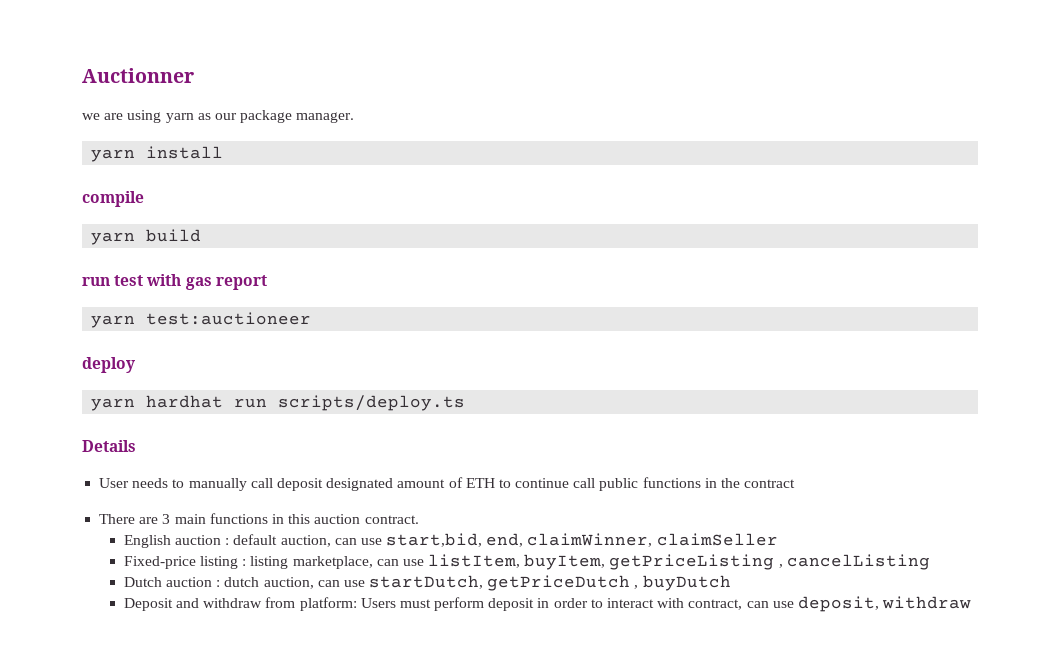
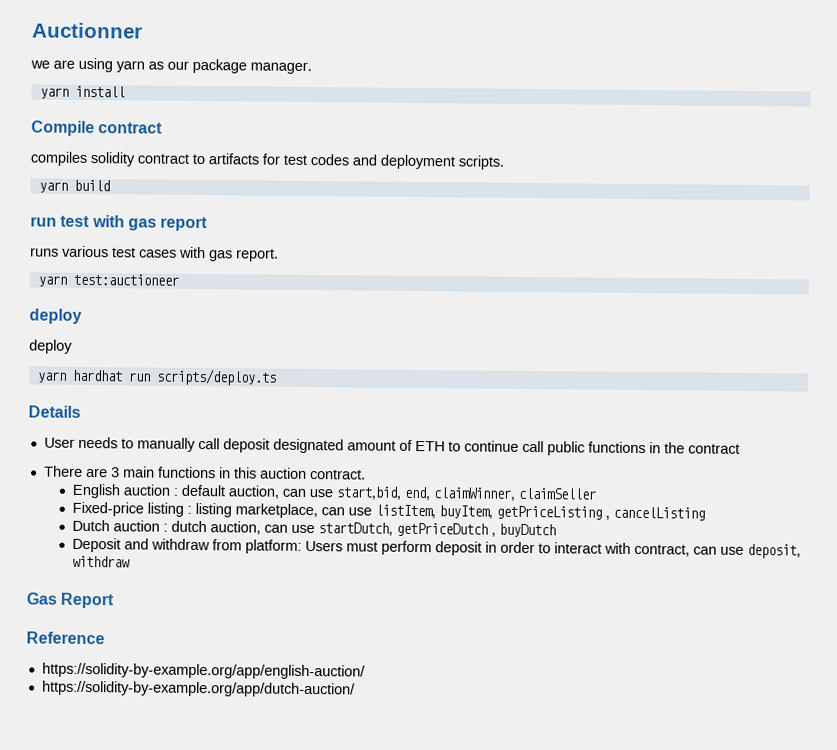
[82,191,144,207] compile -> [31,120,164,137] [30,151,504,170] Compile contract // compiles solidity contract to artifacts for test codes and deployment scripts.
(267, 282) none -> [30,245,279,262] // runs various test cases with gas report.
(135, 365) none -> [29,339,73,354] // deploy
(972, 602) none -> [26,592,116,609] [26,631,105,645] [41,662,366,680] [41,680,356,698] // Gas Report // Reference // https://solidity-by-example.org/app/english-auction/ // https://solidity-by-example.org/app/dutch-auction/

